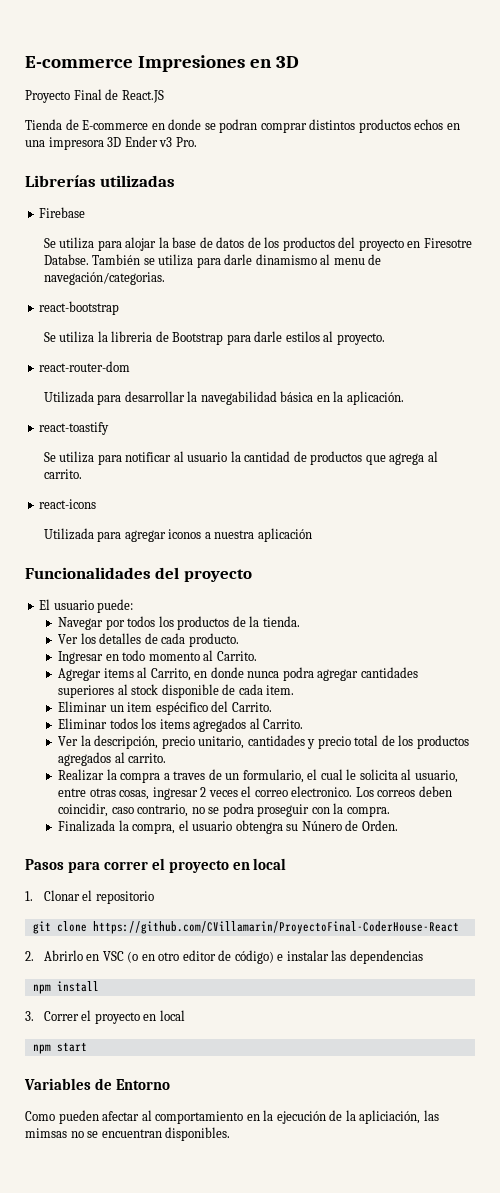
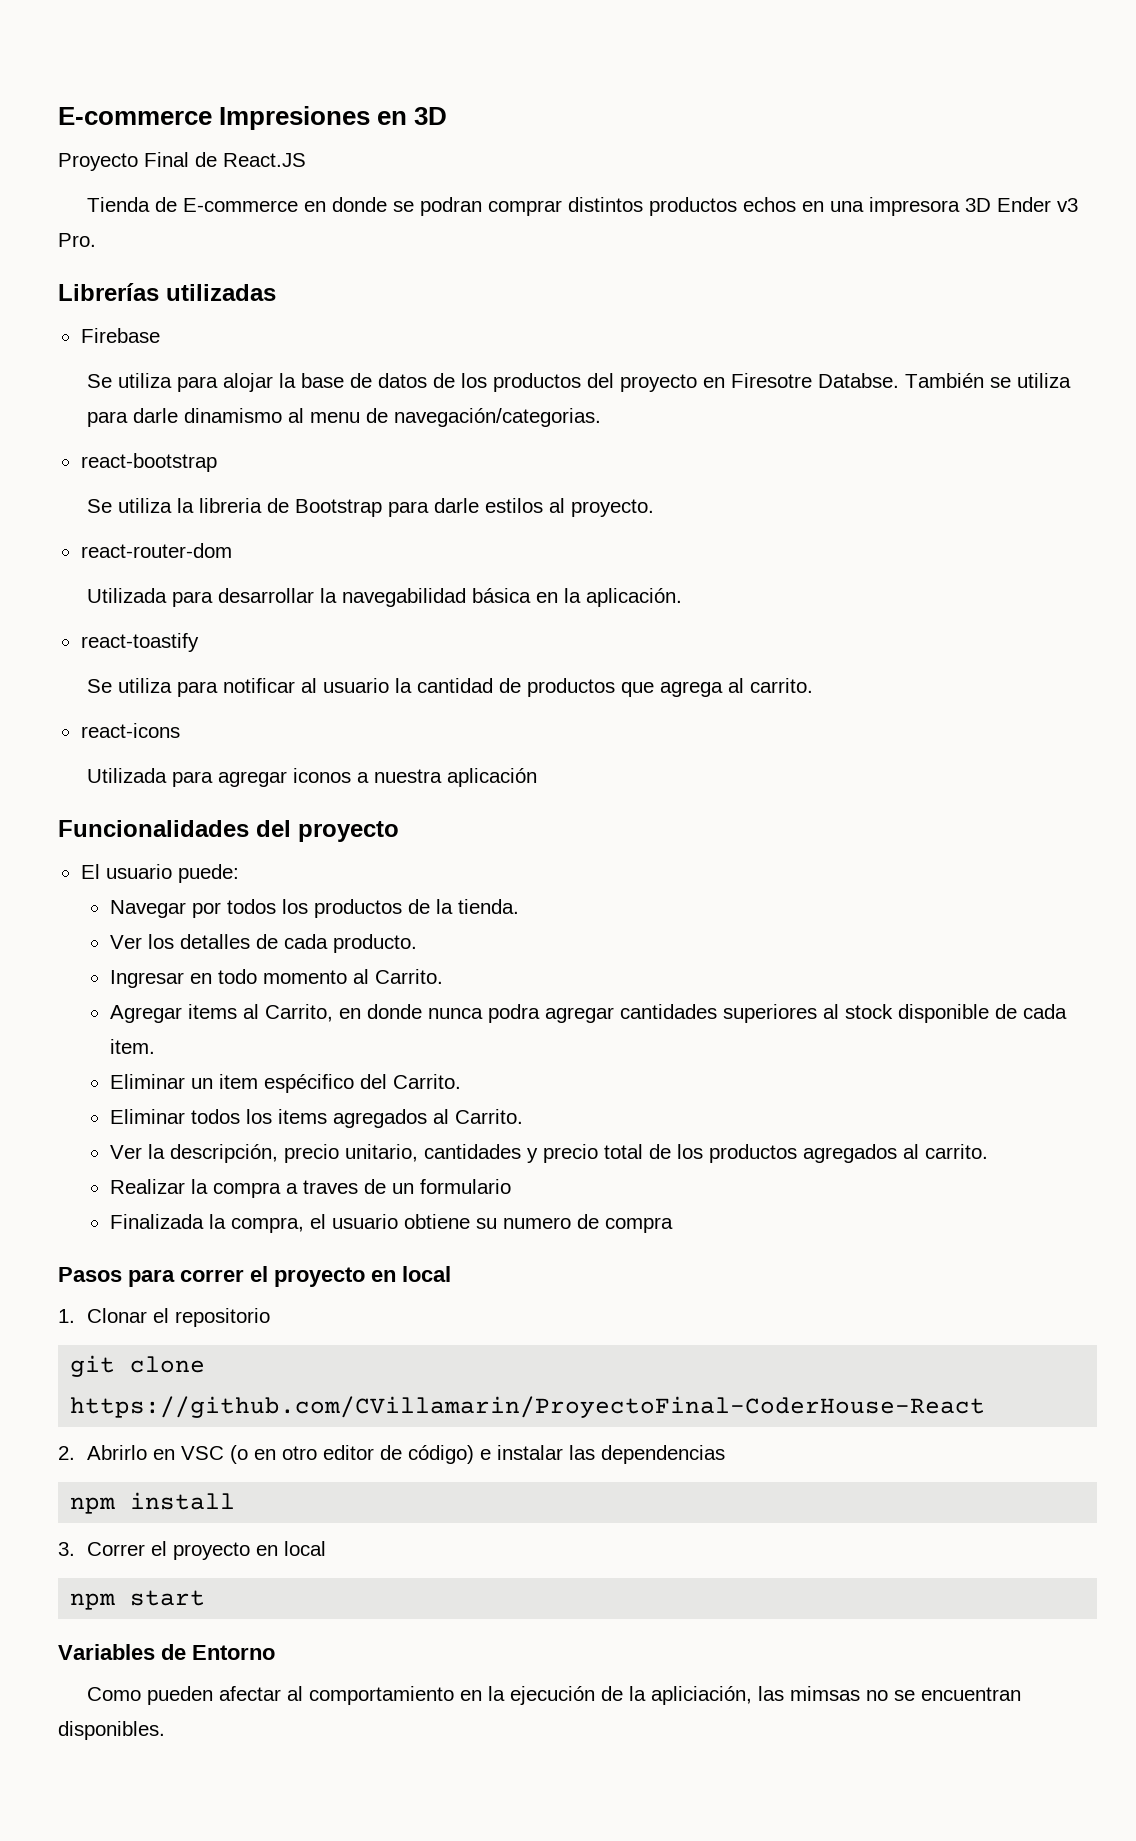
[242,769,458,783] [58,786,452,800] [58,803,390,817] formulario, el cual le solicita al usuario, entre otras cosas, ingresar 2 veces el correo electronico. Los correos deben coincidir, caso contrario, no se podra proseguir con la compra. -> [419,1179,511,1194] formulario
[235,820,398,834] obtengra su Núnero de Orden. -> [403,1214,673,1233] obtiene su numero de compra

